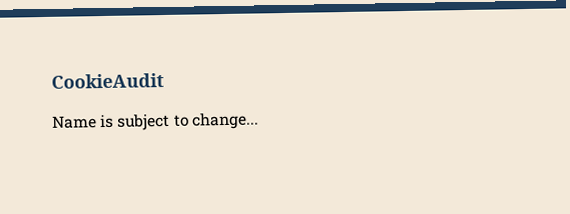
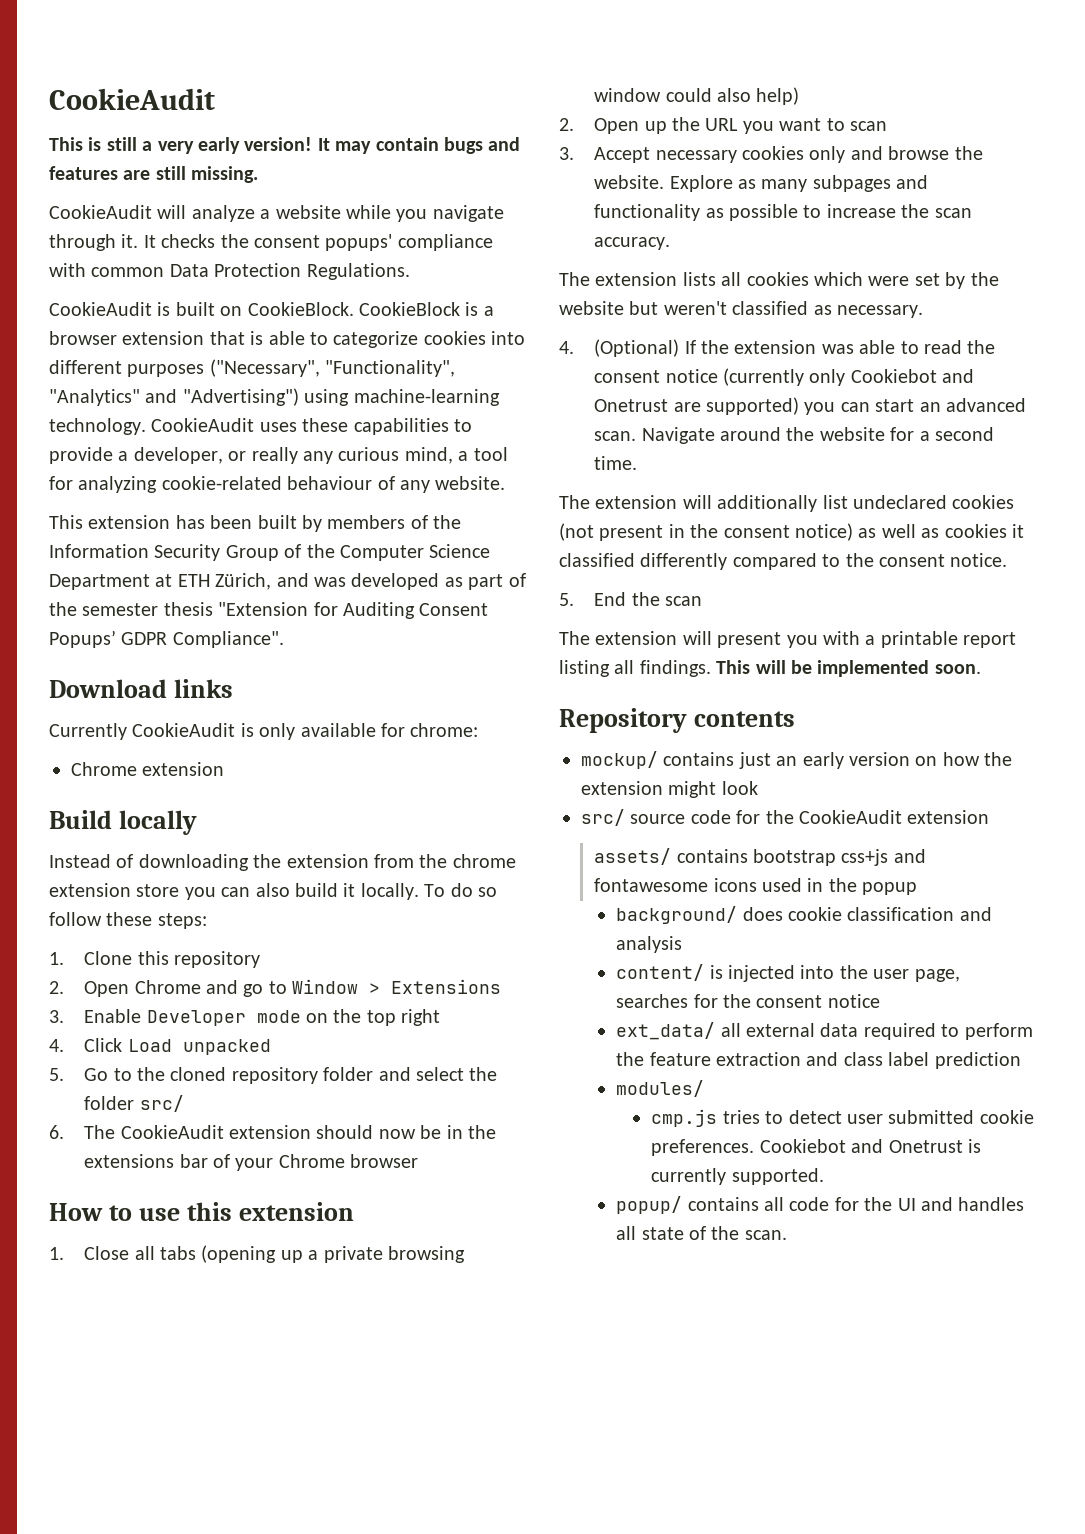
[52,112,259,131] Name is subject to change... -> [49,137,521,154] [49,166,259,183] [49,205,504,222] [49,234,493,251] [49,263,410,280] [49,302,494,316] [49,331,526,348] [49,359,456,377] [49,388,500,406] [49,418,472,435] [49,447,508,464] [49,476,506,493] [49,515,462,532] [49,544,491,561] [49,573,526,590] [49,602,489,619] [49,630,284,648] [49,679,233,698] [49,723,479,740] [71,762,225,776] [49,810,197,835] [49,854,516,871] [49,883,497,900] [49,912,207,929] [49,951,261,968] [49,979,502,997] [49,1009,441,1026] [49,1038,271,1055] [49,1067,498,1084] [84,1095,184,1112] [49,1125,497,1139] [84,1154,419,1171] [49,1202,354,1221] [49,1245,466,1263] [594,87,800,105] [559,117,888,134] [559,146,983,163] [594,175,929,192] [594,204,972,221] [594,237,671,250] [559,272,999,289] [559,301,923,318] [559,339,996,357] [594,368,975,386] [594,397,1027,415] [594,427,995,444] [594,456,638,470] [559,495,1015,512] [559,523,1024,541] [559,553,1008,570] [559,592,703,606] [559,631,1017,648] [559,660,981,677] [559,708,795,733] [581,751,1013,769] [581,781,758,798] [581,809,990,826] [594,848,926,866] [594,878,918,895] [616,906,992,924] [616,936,683,953] [616,964,960,982] [616,994,880,1008] [616,1022,1033,1040] [616,1052,1021,1069] [616,1080,705,1097] [651,1109,1034,1127] [651,1139,982,1156] [651,1168,824,1185] [616,1196,1025,1214] [616,1226,787,1240] This is still a very early version! It may contain bugs and features are still missing. // CookieAudit will analyze a website while you navigate through it. It checks the consent popups' compliance with common Data Protection Regulations. // CookieAudit is built on CookieBlock. CookieBlock is a browser extension that is able to categorize cookies into different purposes ("Necessary", "Functionality", "Analytics" and "Advertising") using machine-learning technology. CookieAudit uses these capabilities to provide a developer, or really any curious mind, a tool for analyzing cookie-related behaviour of any website. // This extension has been built by members of the Information Security Group of the Computer Science Department at ETH Zürich, and was developed as part of the semester thesis "Extension for Auditing Consent Popups’ GDPR Compliance". // Download links // Currently CookieAudit is only available for chrome: // Chrome extension // Build locally // Instead of downloading the extension from the chrome extension store you can also build it locally. To do so follow these steps: // 1. Clone this repository // 2. Open Chrome and go to Window > Extensions // 3. Enable Developer mode on the top right // 4. Click Load unpacked // 5. Go to the cloned repository folder and select the folder src/ // 6. The CookieAudit extension should now be in the extensions bar of your Chrome browser // How to use this extension // 1. Close all tabs (opening up a private browsing window could also help) // 2. Open up the URL you want to scan // 3. Accept necessary cookies only and browse the website. Explore as many subpages and functionality as possible to increase the scan accuracy. // The extension lists all cookies which were set by the website but weren't classified as necessary. // 4. (Optional) If the extension was able to read the consent notice (currently only Cookiebot and Onetrust are supported) you can start an advanced scan. Navigate around the website for a second time. // The extension will additionally list undeclared cookies (not present in the consent notice) as well as cookies it classified differently compared to the consent notice. // 5. End the scan // The extension will present you with a printable report listing all findings. This will be implemented soon. // Repository contents // mockup/ contains just an early version on how the extension might look // src/ source code for the CookieAudit extension // assets/ contains bootstrap css+js and fontawesome icons used in the popup // background/ does cookie classification and analysis // content/ is injected into the user page, searches for the consent notice // ext_data/ all external data required to perform the feature extraction and class label prediction // modules/ // cmp.js tries to detect user submitted cookie preferences. Cookiebot and Onetrust is currently supported. // popup/ contains all code for the UI and handles all state of the scan.

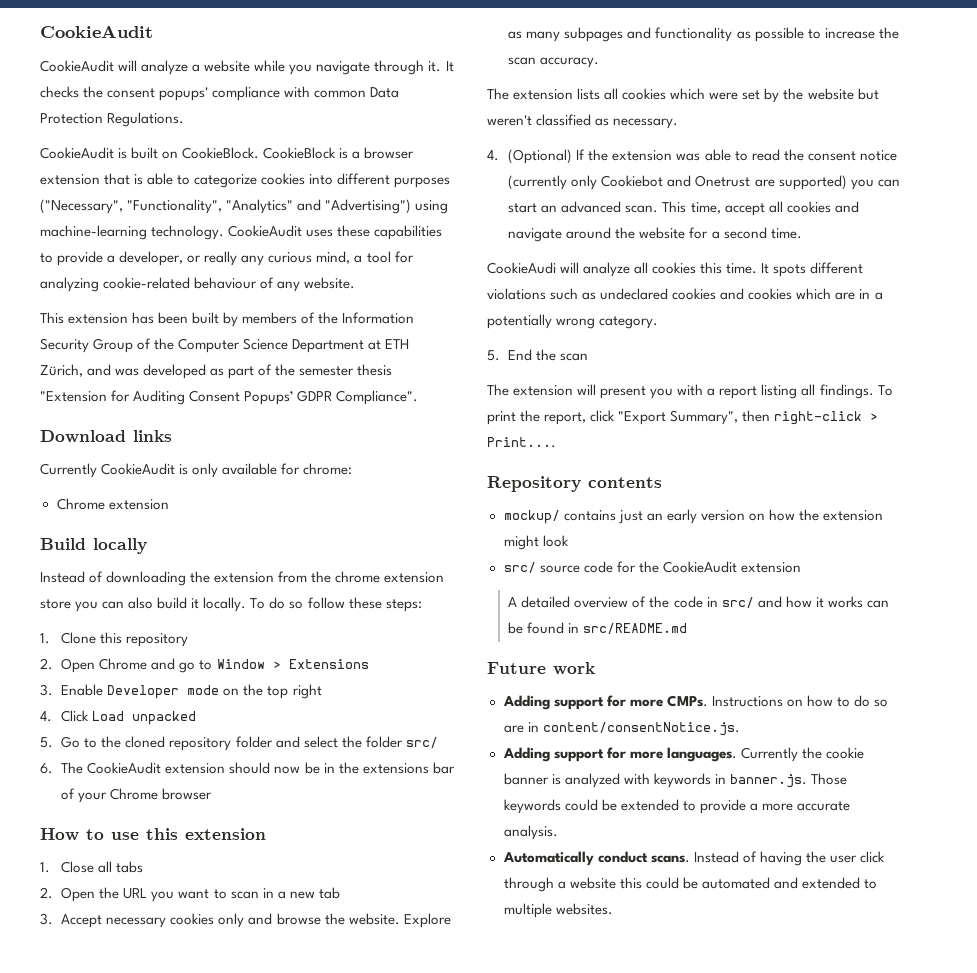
[49,88,215,110] [49,137,521,154] [49,166,259,183] CookieAudit // This is still a very early version! It may contain bugs and features are still missing. -> [40,25,153,38] CookieAudit
[201,1245,466,1263] [594,87,800,105] [559,118,667,134] (opening up a private browsing window could also help) // 2. Open up -> [40,887,96,902] // 2. Open
(888, 126) none -> [262,887,340,899] in a new tab
[641,427,715,444] Navigate -> [662,201,859,216] [508,228,563,242] This time, accept all cookies and navigate
[559,495,1015,512] [559,523,1024,541] [559,553,1008,570] The extension will additionally list undeclared cookies (not present in the consent notice) as well as cookies it classified differently compared to the consent notice. -> [487,262,864,277] [487,288,883,300] [487,314,659,329] CookieAudi will analyze all cookies this time. It spots different violations such as undeclared cookies and cookies which are in a potentially wrong category.
[880,631,958,648] printable -> (716, 392) none
[716,660,981,677] This will be implemented soon. -> [877,385,893,396] [487,410,879,425] [487,437,556,448] To print the report, click "Export Summary", then right-click > Print....
[594,848,926,866] [594,878,918,895] [616,906,992,924] [616,936,683,953] [616,964,960,982] [616,994,880,1008] [616,1022,1033,1040] [616,1052,1021,1069] [616,1080,705,1097] [651,1109,1034,1127] [651,1139,982,1156] [651,1168,824,1185] [616,1196,1025,1214] [616,1226,787,1240] assets/ contains bootstrap css+js and fontawesome icons used in the popup // background/ does cookie classification and analysis // content/ is injected into the user page, searches for the consent notice // ext_data/ all external data required to perform the feature extraction and class label prediction // modules/ // cmp.js tries to detect user submitted cookie preferences. Cookiebot and Onetrust is currently supported. // popup/ contains all code for the UI and handles all state of the scan. -> [508,596,889,608] [508,622,688,634] [487,662,595,675] [502,695,888,710] [503,722,740,736] [502,747,864,762] [503,773,847,788] [503,799,850,814] [503,825,558,840] [502,851,885,866] [503,877,877,892] [503,903,613,918] A detailed overview of the code in src/ and how it works can be found in src/README.md // Future work // Adding support for more CMPs. Instructions on how to do so are in content/consentNotice.js. // Adding support for more languages. Currently the cookie banner is analyzed with keywords in banner.js. Those keywords could be extended to provide a more accurate analysis. // Automatically conduct scans. Instead of having the user click through a website this could be automated and extended to multiple websites.

